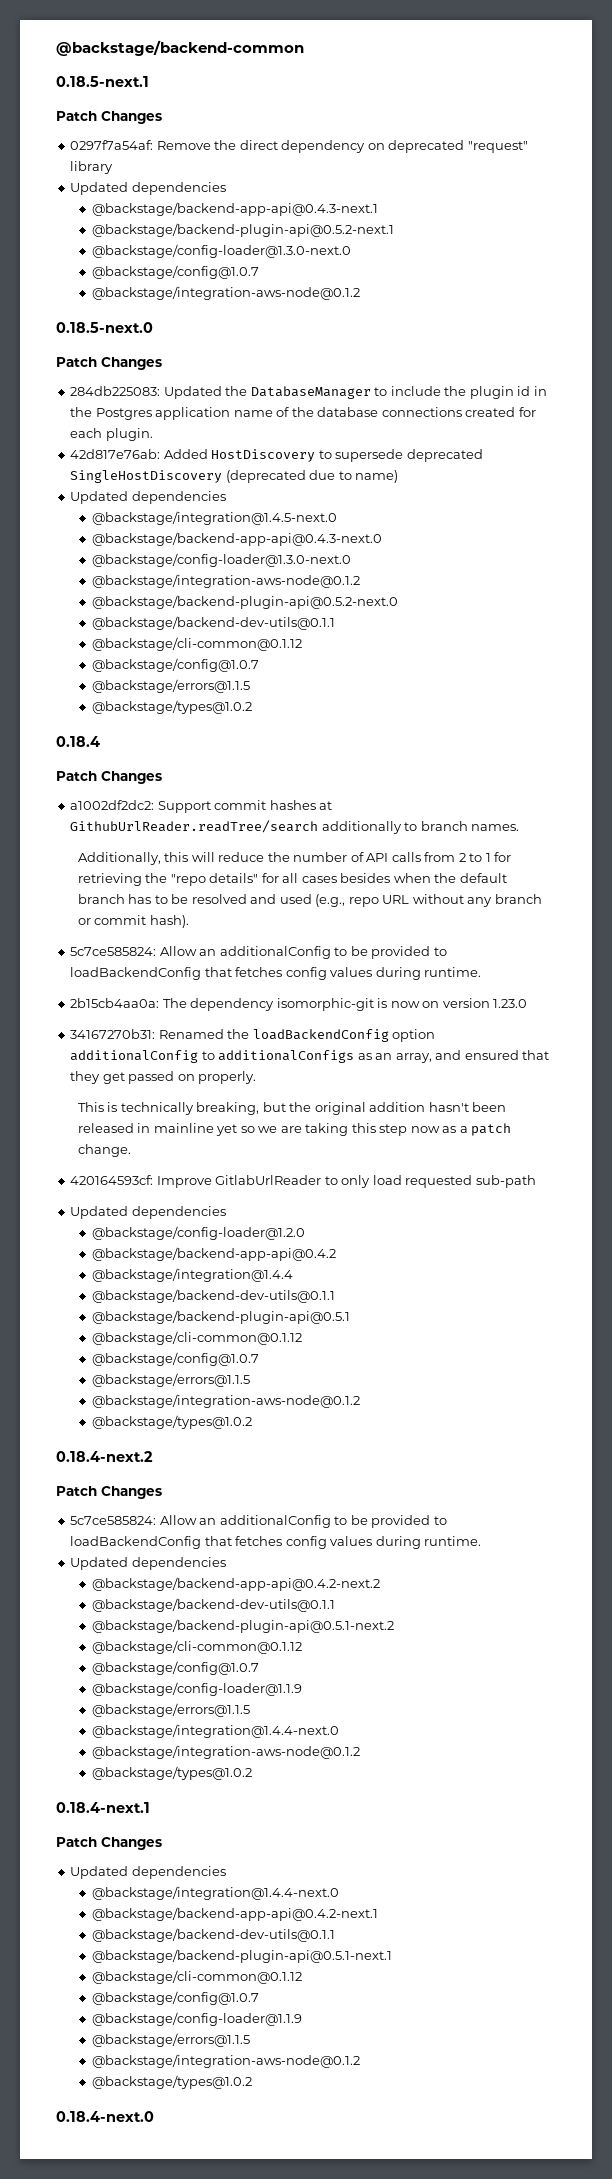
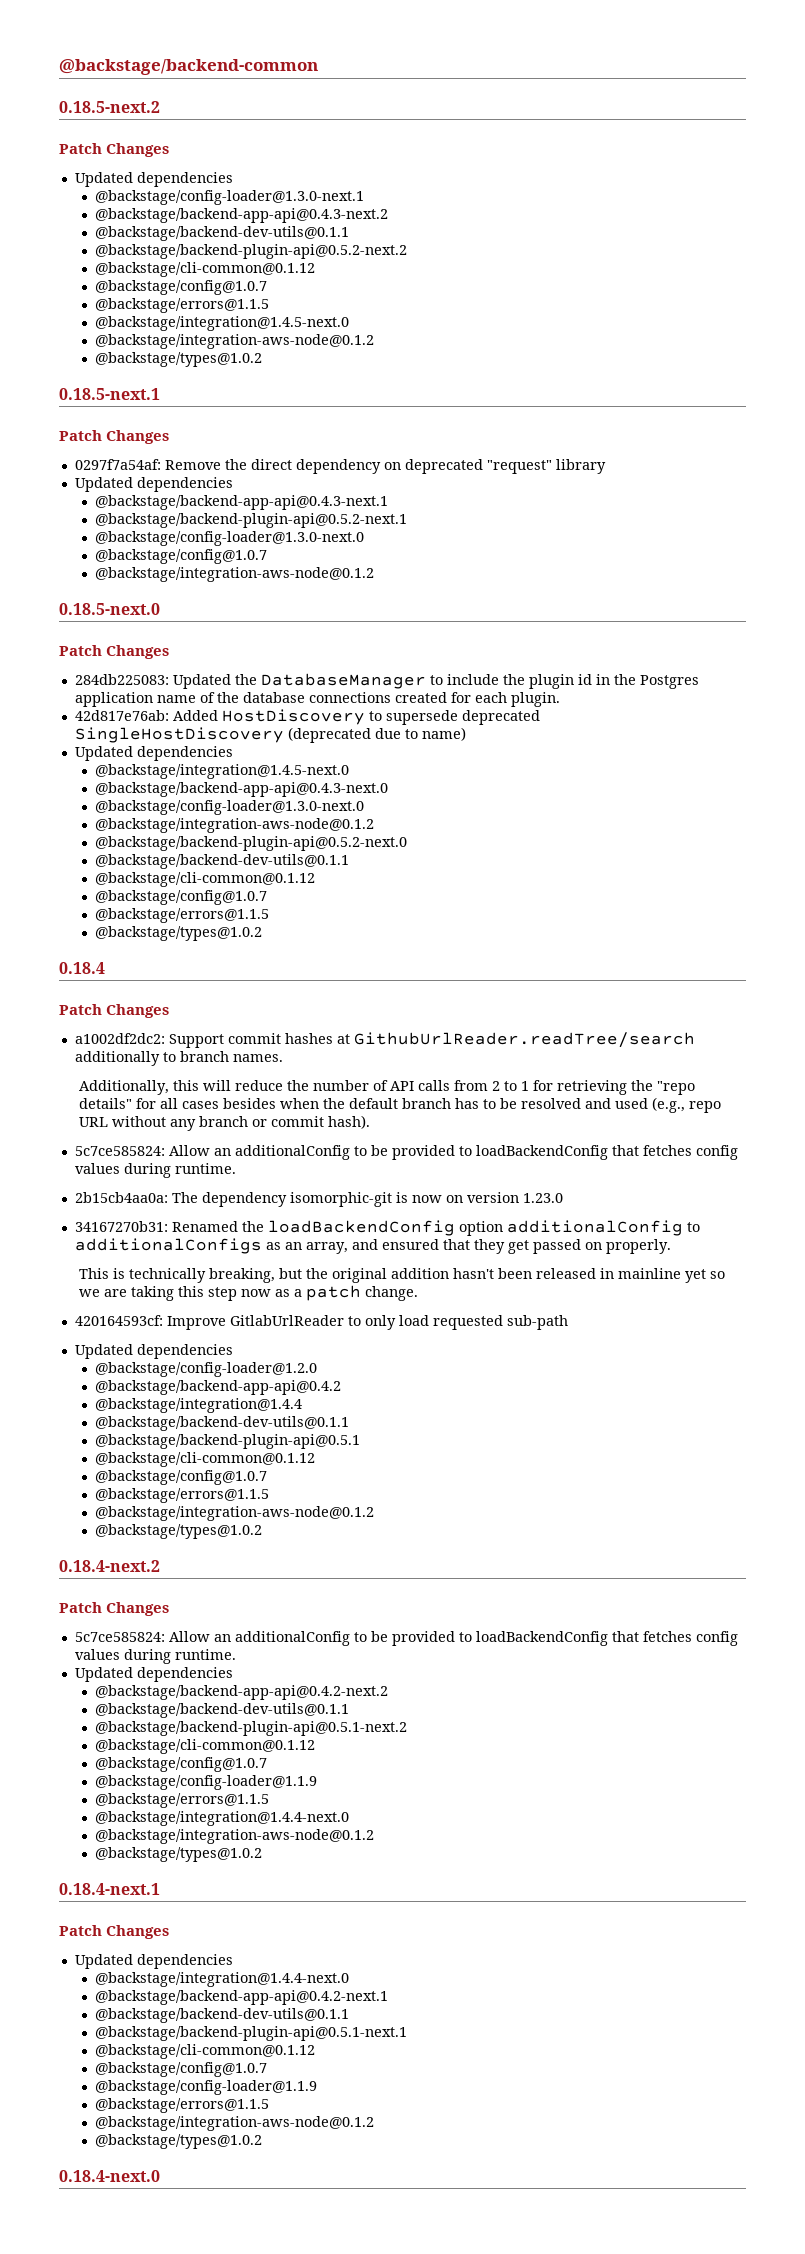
(304, 48) none -> [59,101,160,113] [59,143,170,157] [74,172,233,187] [95,190,365,205] [95,208,389,223] [95,226,350,241] [95,244,408,259] [95,262,316,277] [95,280,268,295] [95,298,270,313] [95,316,350,331] [95,334,375,349] [95,352,263,367] // 0.18.5-next.2 // Patch Changes // Updated dependencies // @backstage/config-loader@1.3.0-next.1 // @backstage/backend-app-api@0.4.3-next.2 // @backstage/backend-dev-utils@0.1.1 // @backstage/backend-plugin-api@0.5.2-next.2 // @backstage/cli-common@0.1.12 // @backstage/config@1.0.7 // @backstage/errors@1.1.5 // @backstage/integration@1.4.5-next.0 // @backstage/integration-aws-node@0.1.2 // @backstage/types@1.0.2

